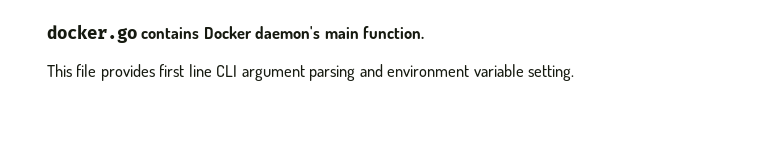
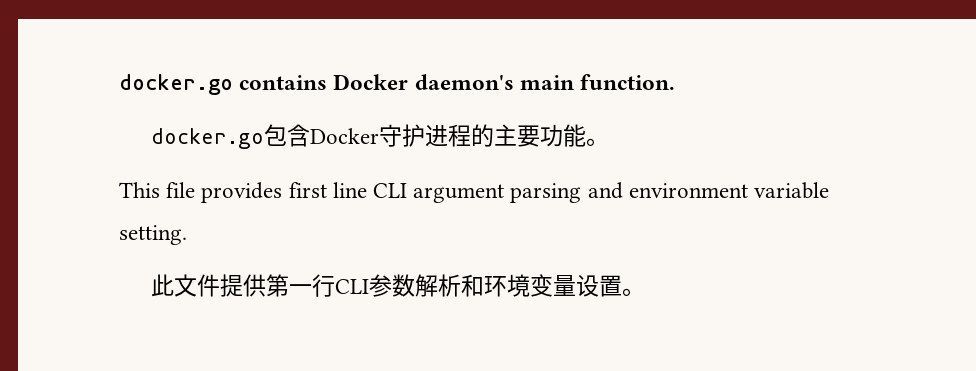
(425, 32) none -> [151,124,610,149] // docker.go包含Docker守护进程的主要功能。
(575, 73) none -> [151,274,646,297] // 此文件提供第一行CLI参数解析和环境变量设置。

